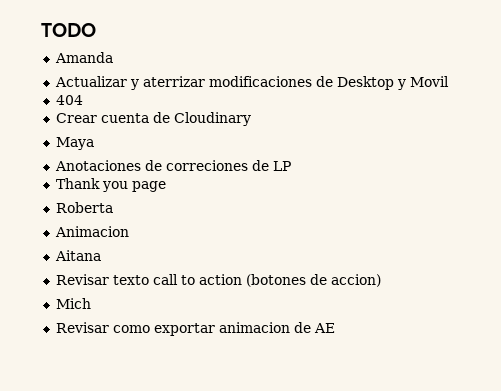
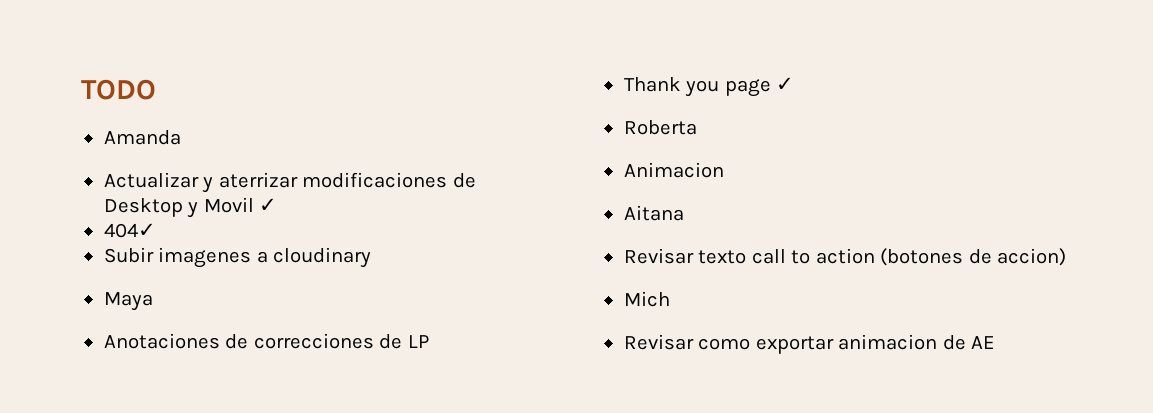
[55,95,83,105] [55,112,251,126] // 404 // Crear cuenta de Cloudinary -> [259,198,278,212] [103,223,156,238] [103,247,372,268] ✓ // 404✓ // Subir imagenes a cloudinary
[165,160,248,171] correciones -> [253,333,374,349] correcciones
(166, 186) none -> [776,77,795,91] ✓

